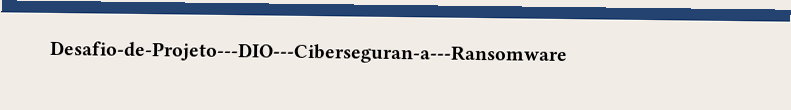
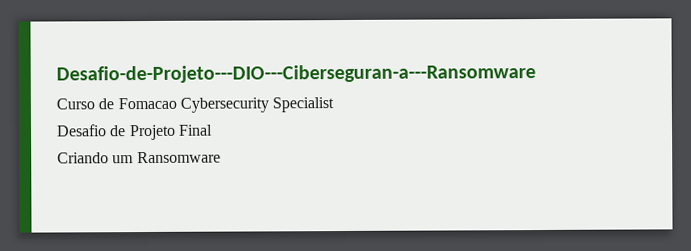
(568, 53) none -> [56,97,335,113] [56,124,213,141] [57,151,221,164] // Curso de Fomacao Cybersecurity Specialist // Desafio de Projeto Final // Criando um Ransomware

